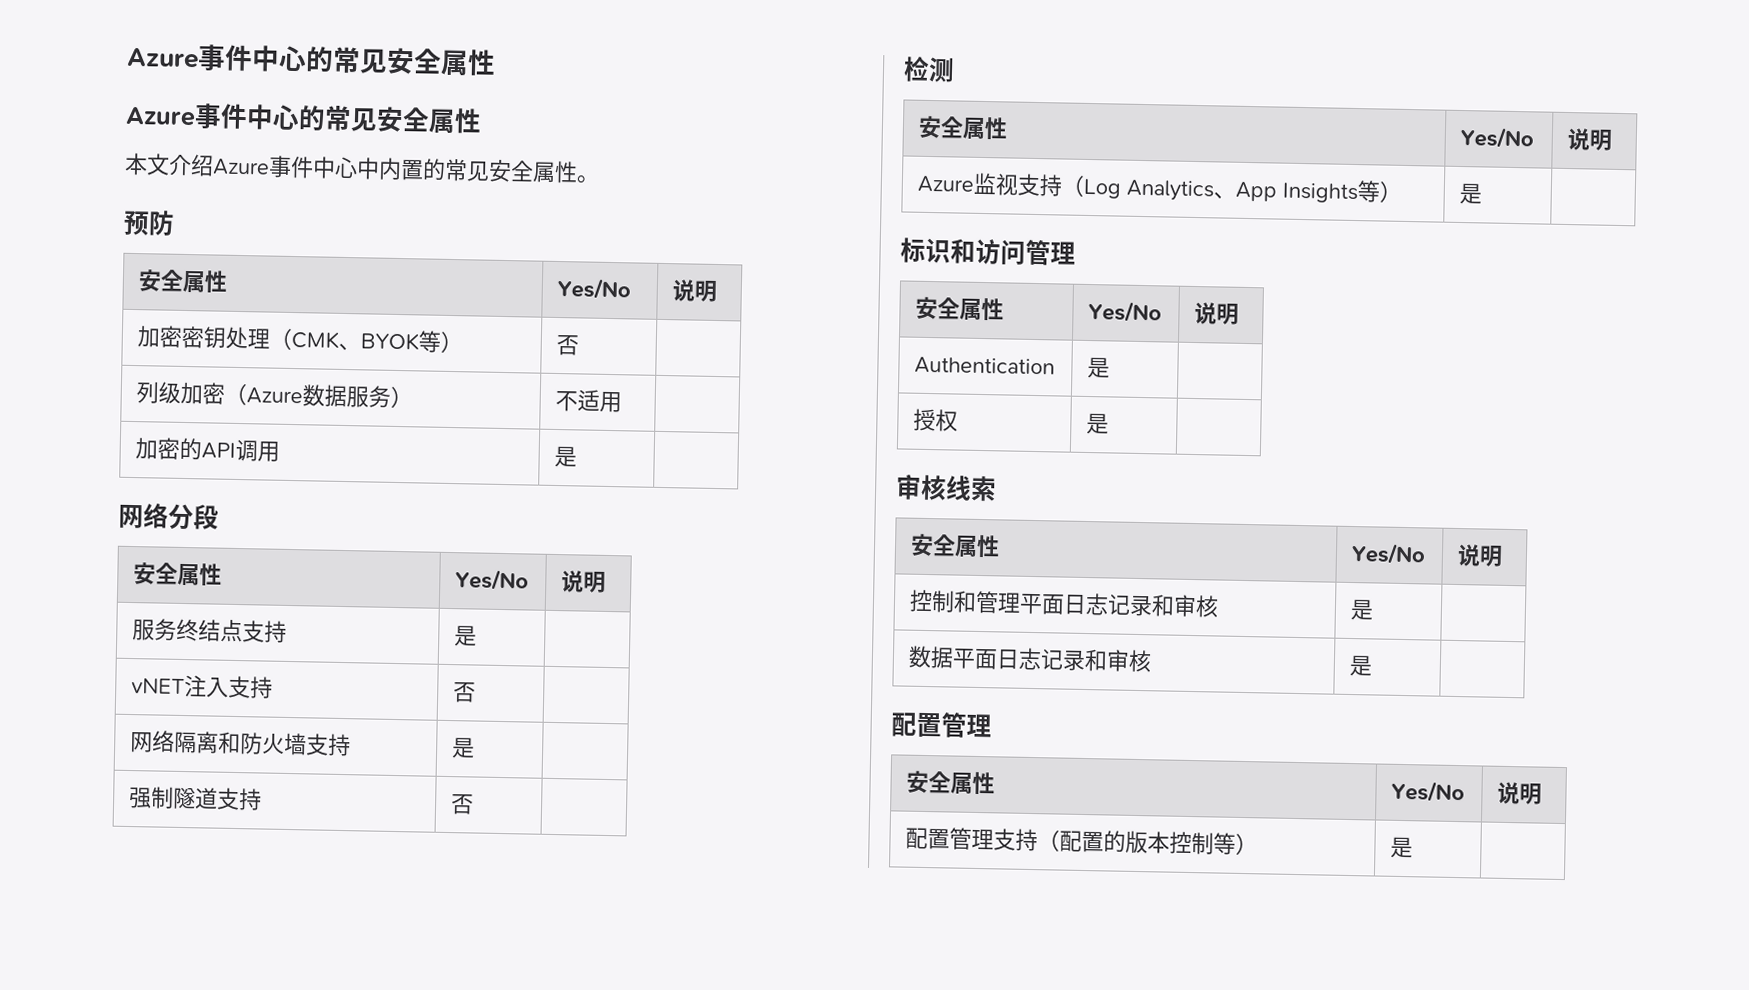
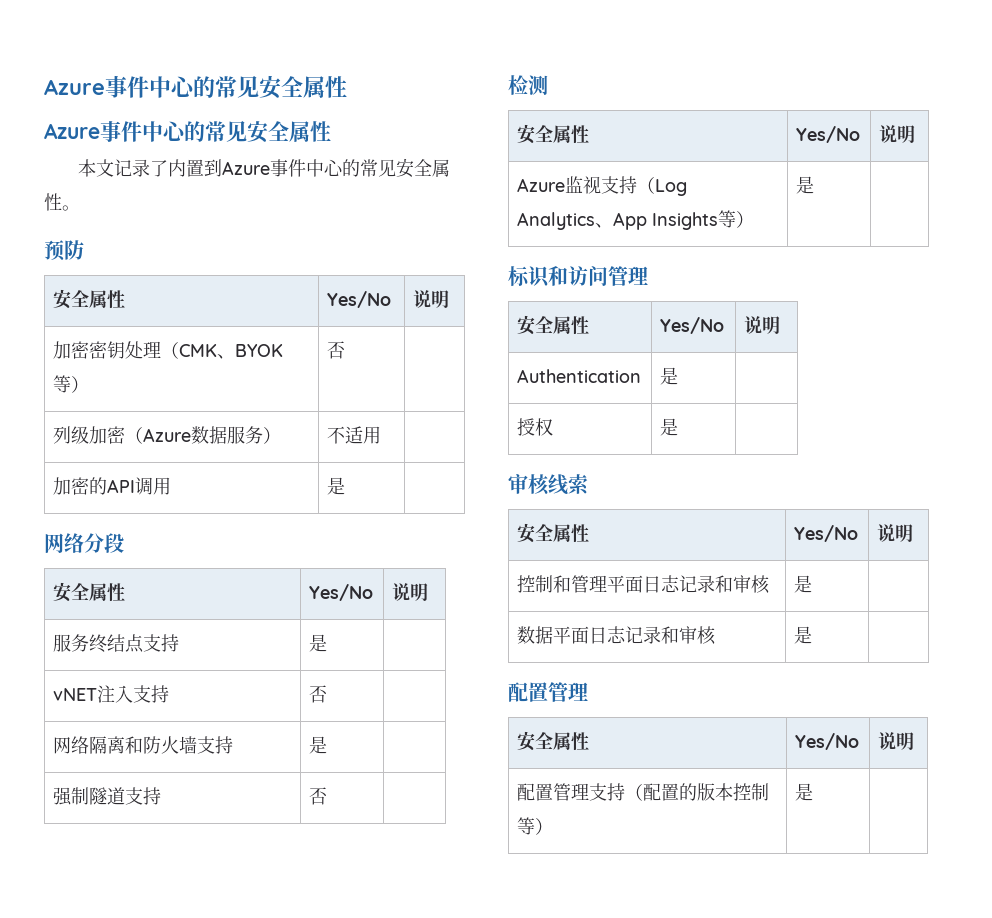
[168,154,424,181] 介绍Azure事件中心中内置 -> [113,159,343,177] 记录了内置到Azure事件中心

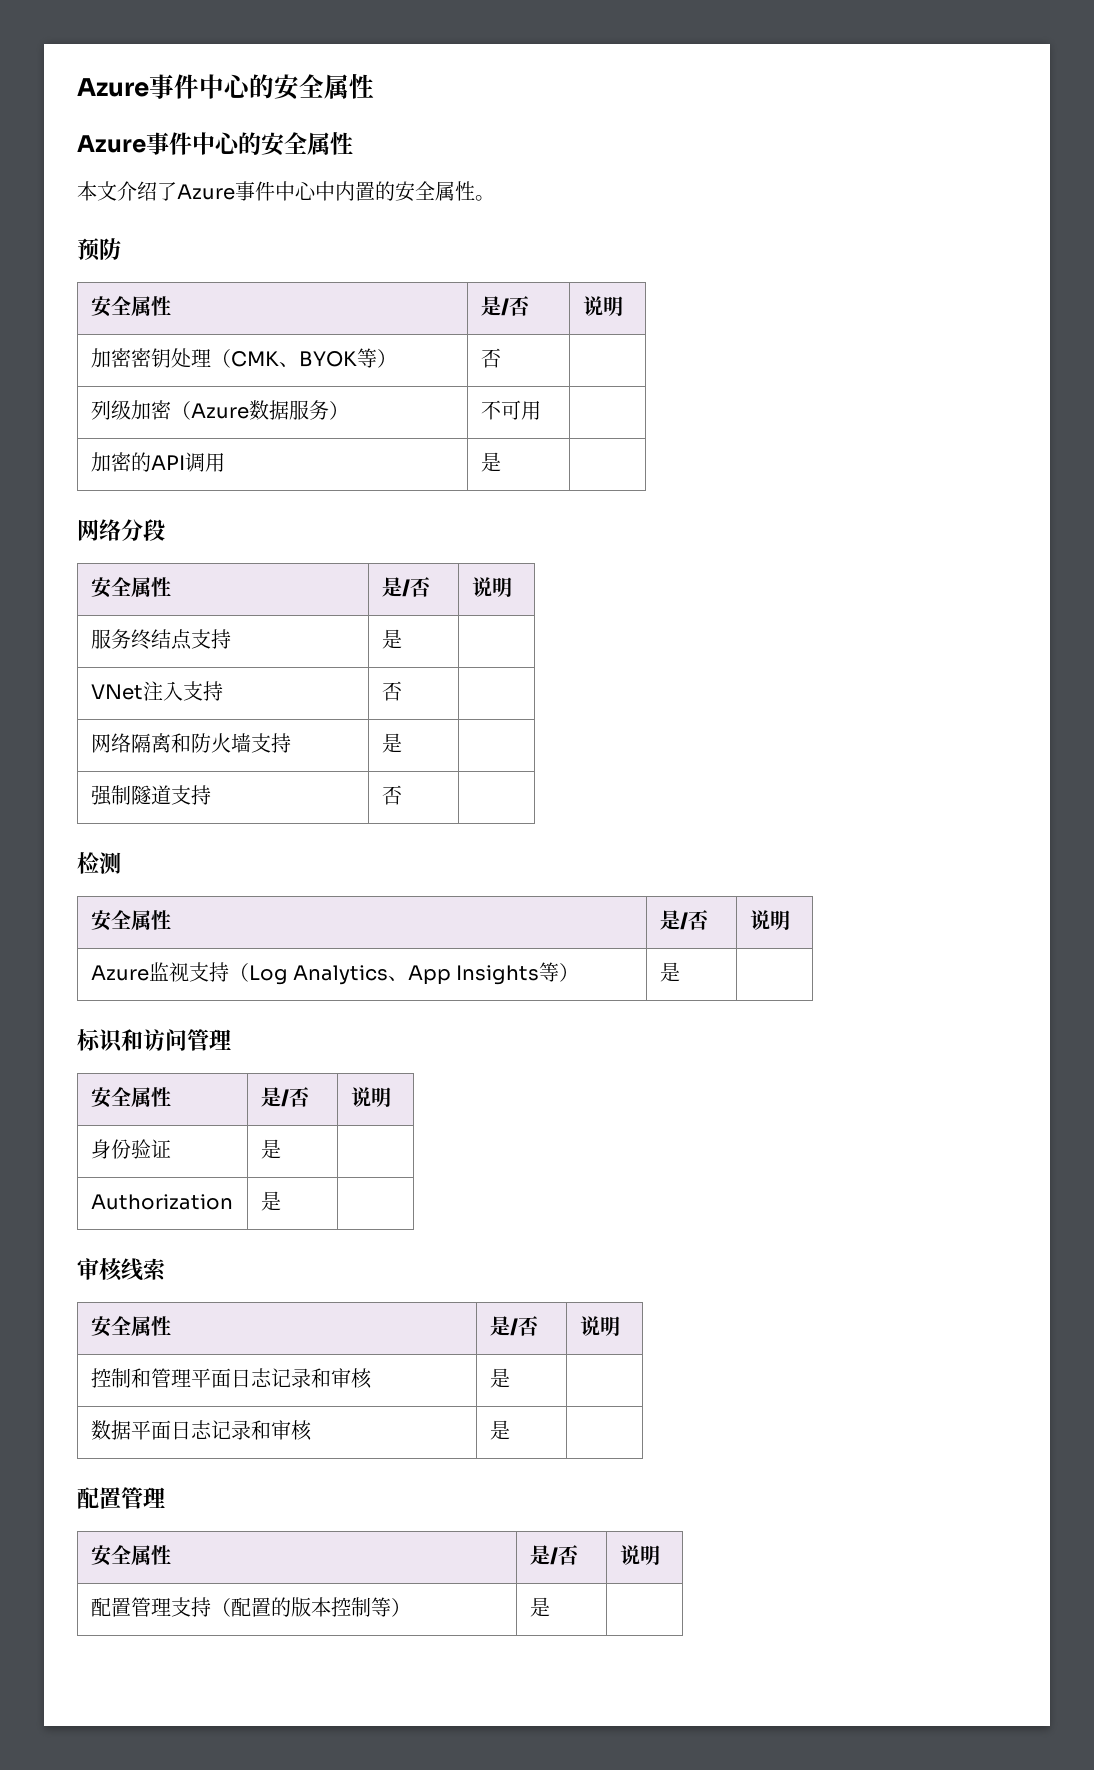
[44,75,259,98] Azure事件中心的常见 -> [77,74,274,99] Azure事件中心的
[205,121,247,142] 常见 -> (261, 143) none
[113,159,396,177] 记录了内置到Azure事件中心的常见 -> [117,181,395,201] 介绍了Azure事件中心中内置的
[327,291,392,308] Yes/No -> [480,296,529,316] 是/否
[345,426,364,444] 适 -> [500,400,521,420] 可
[309,584,374,601] Yes/No -> [381,577,430,597] 是/否
[53,688,98,701] vNET -> [90,684,143,700] VNet
[796,126,861,143] Yes/No -> [659,910,708,930] 是/否
[660,317,725,334] [744,316,781,334] [517,369,642,383] [660,367,679,385] [517,418,554,436] Yes/No | 说明 // Authentication | 是 | // 授权 -> [260,1087,309,1107] [350,1087,391,1107] [90,1139,171,1159] [260,1139,281,1159] [90,1194,233,1210] 是/否 | 说明 // 身份验证 | 是 | // Authorization
[794,525,859,542] Yes/No -> [489,1316,538,1336] 是/否
[795,733,860,750] Yes/No -> [529,1545,578,1565] 是/否

